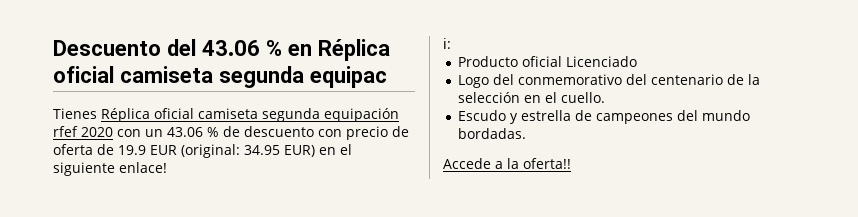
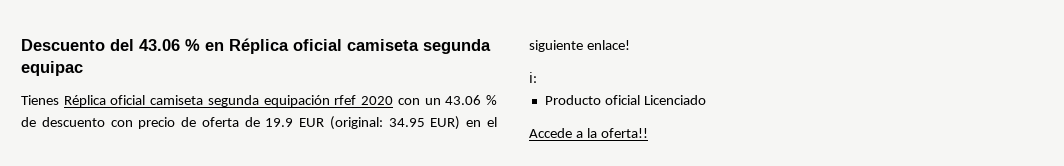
[458,74,761,88] [458,92,606,103] [458,110,751,124] [458,128,527,139] // Logo del conmemorativo del centenario de la selección en el cuello. // Escudo y estrella de campeones del mundo bordadas. -> (706, 100) none

